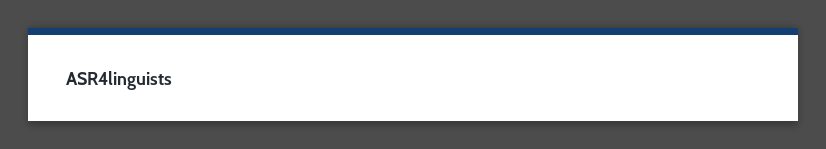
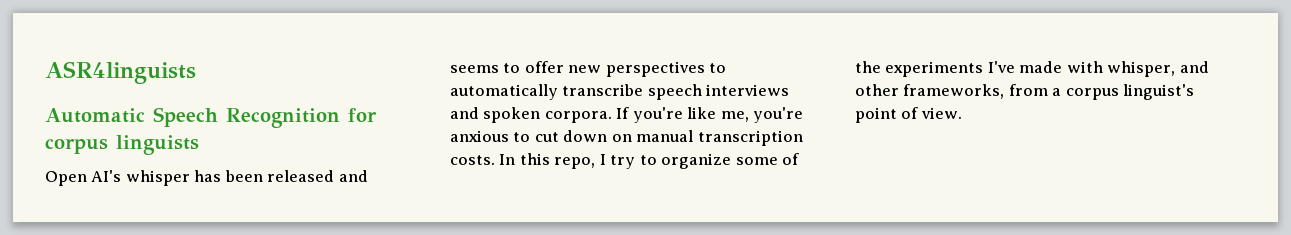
(172, 80) none -> [45,107,377,128] [45,135,199,155] [45,170,368,186] [450,61,727,77] [450,84,790,100] [450,107,804,123] [450,130,803,146] [450,153,800,169] [855,61,1209,77] [855,84,1195,100] [855,107,962,123] // Automatic Speech Recognition for corpus linguists // Open AI's whisper has been released and seems to offer new perspectives to automatically transcribe speech interviews and spoken corpora. If you're like me, you're anxious to cut down on manual transcription costs. In this repo, I try to organize some of the experiments I've made with whisper, and other frameworks, from a corpus linguist's point of view.

